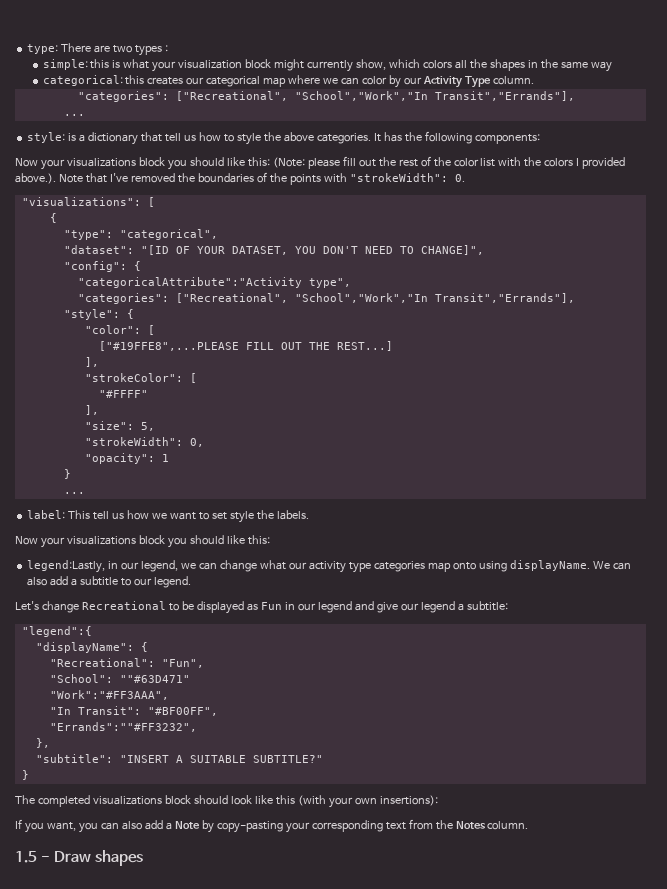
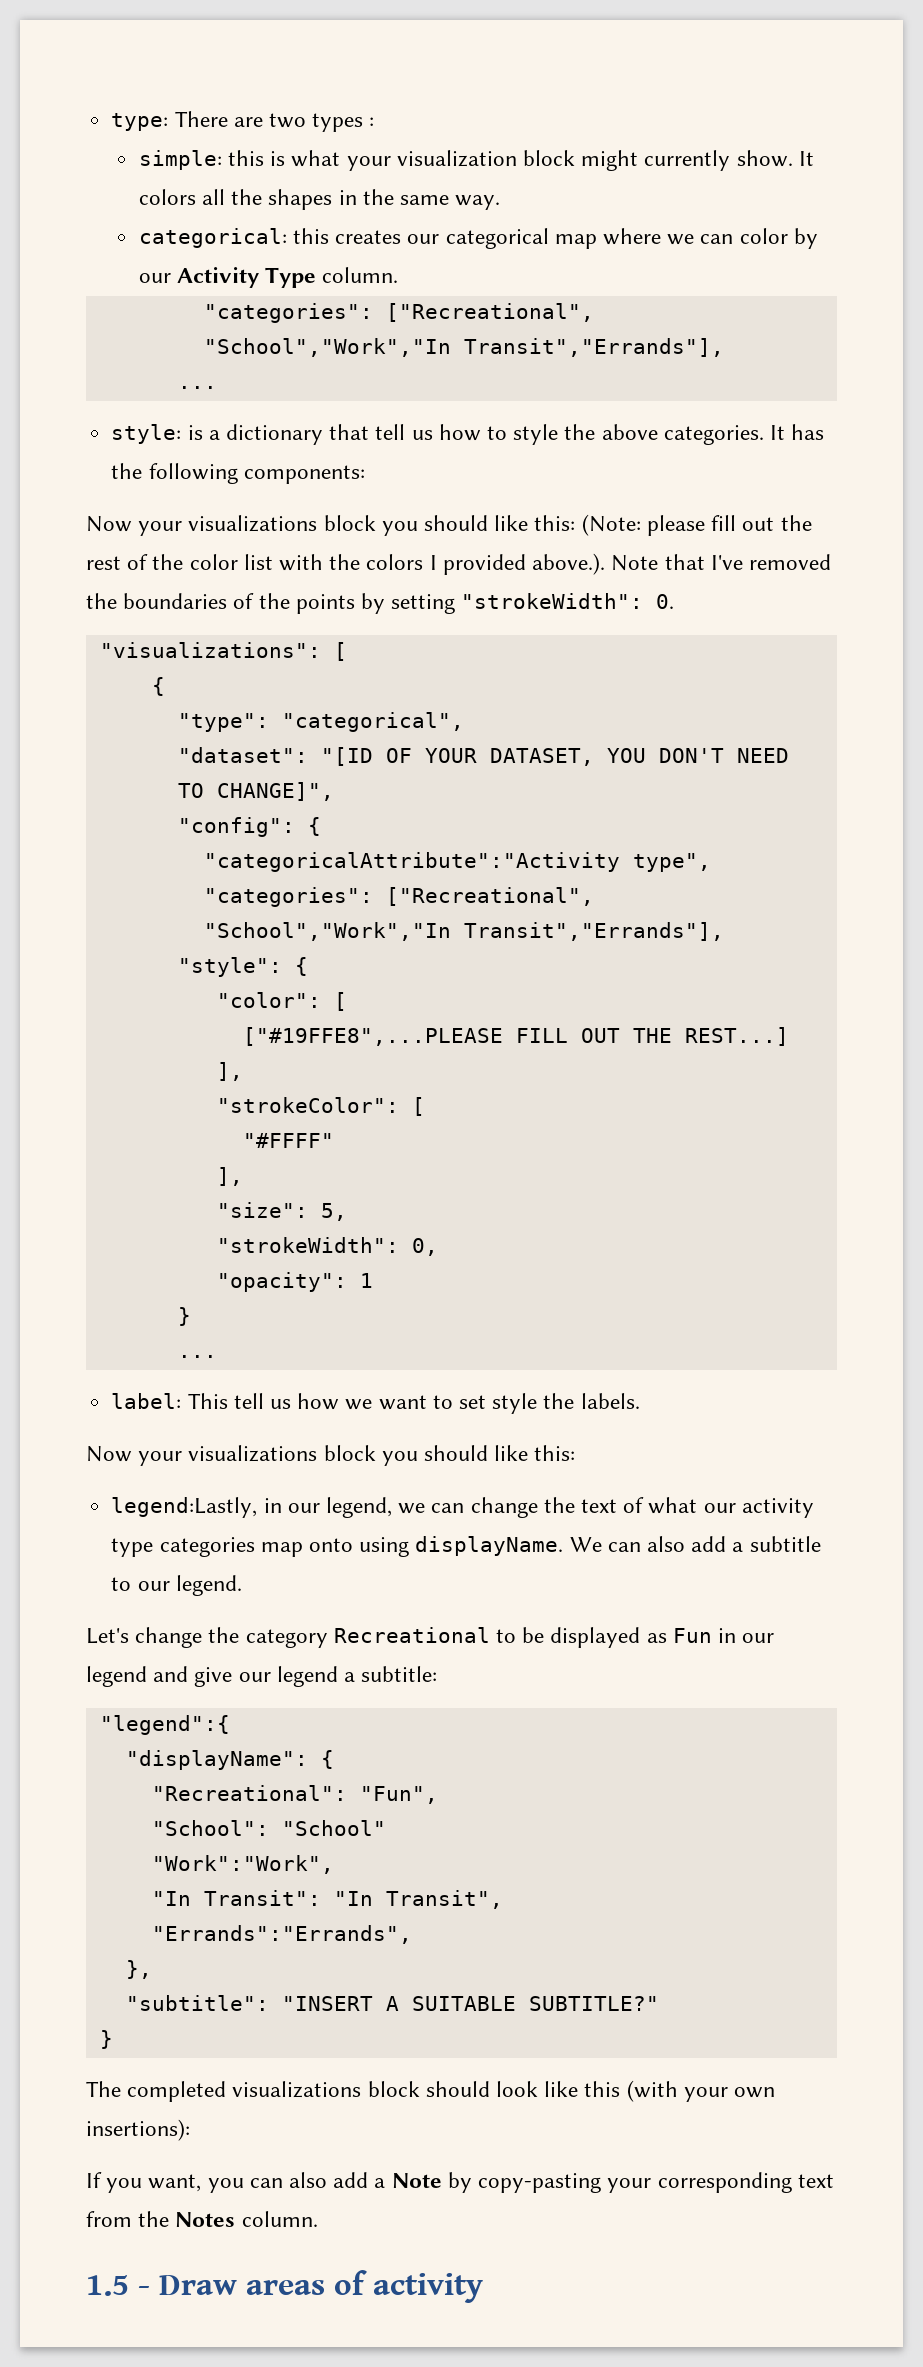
[356,59,421,70] show, which -> [736,150,814,167] show. It
[590,61,612,72] way -> [455,195,501,210] way.
[323,173,347,183] with -> [361,593,456,614] by setting
(257, 566) none -> [543,1497,645,1513] the text of
(79, 607) none -> [208,1627,328,1648] the category
[119,675,190,683] [49,690,169,700] ""#63D471" // "Work":"#FF3AAA", -> [281,1820,386,1836] [151,1855,334,1874] "School" // "Work":"Work",
[147,707,218,716] [49,722,197,732] "#BF00FF", // "Errands":""#FF3232", -> [333,1890,503,1909] [151,1925,412,1944] "In Transit", // "Errands":"Errands",
[95,850,144,866] shapes -> [246,2270,483,2303] areas of activity

